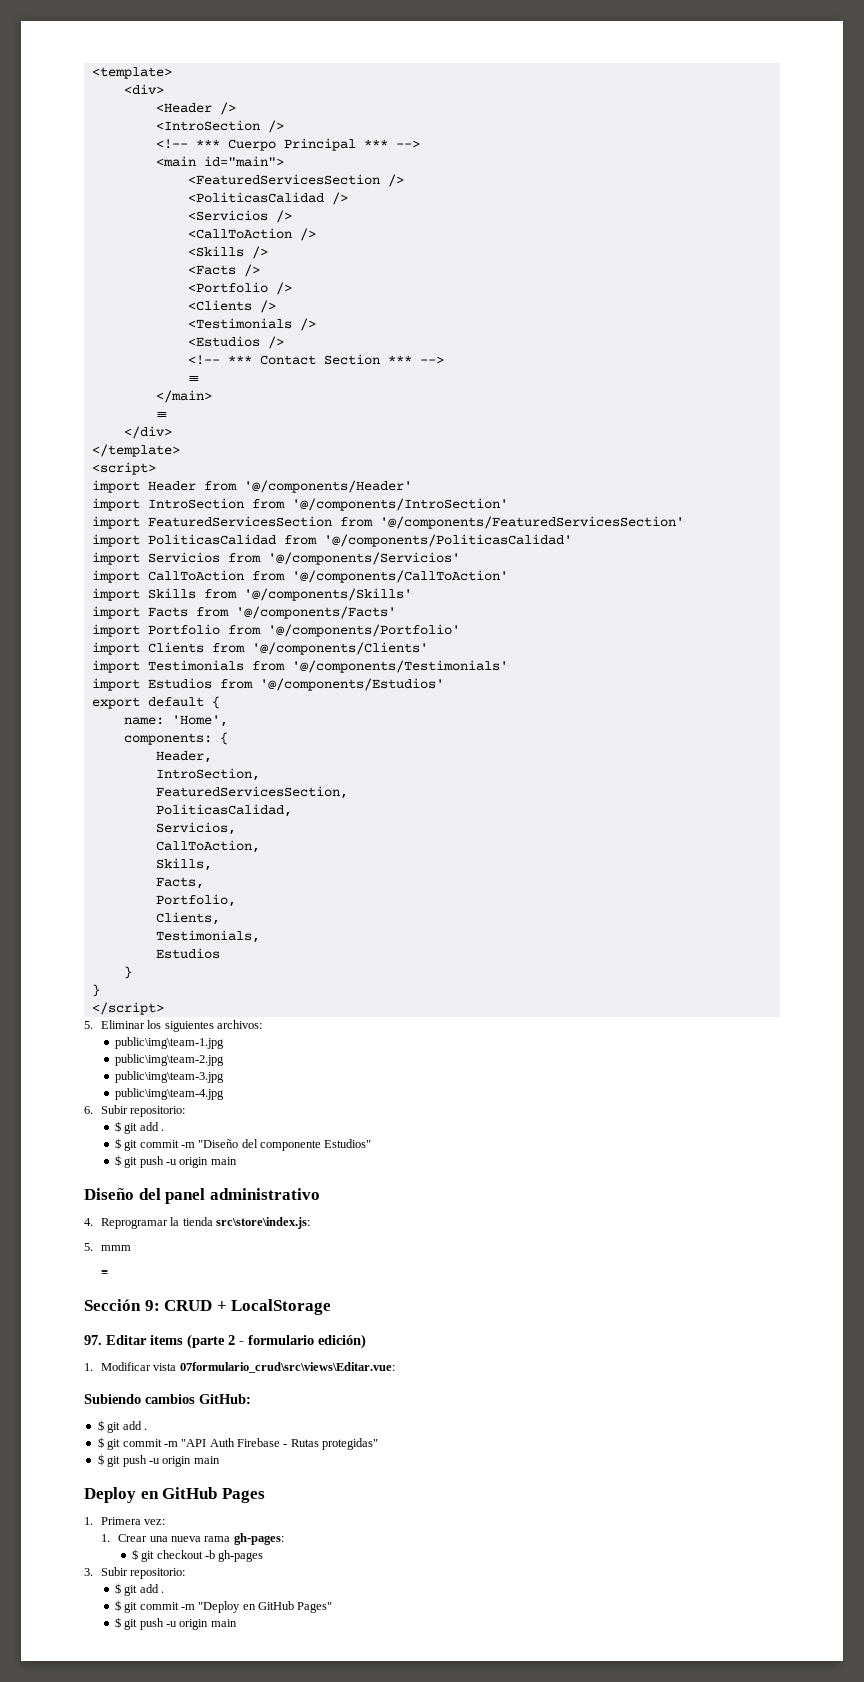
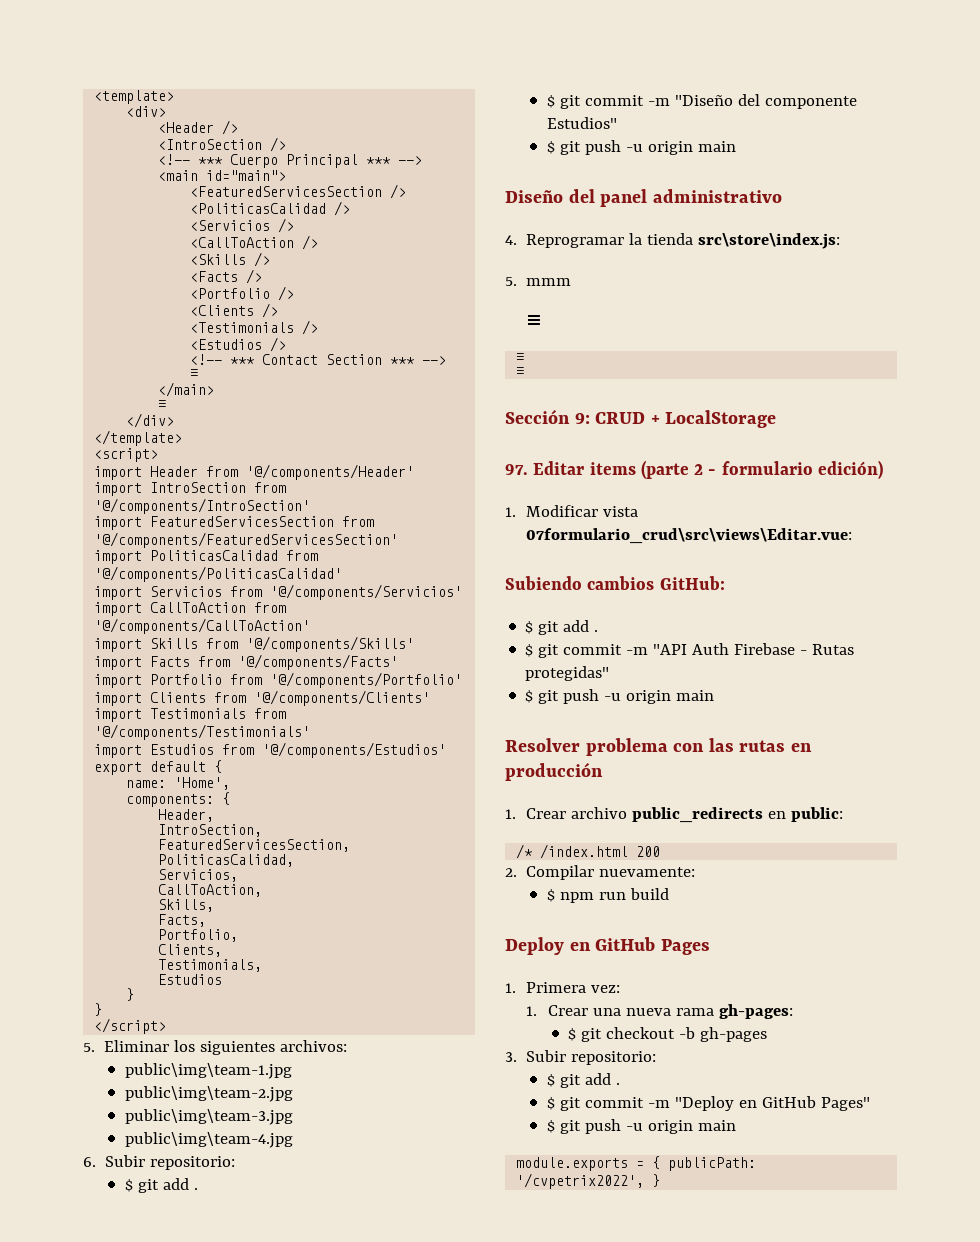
(109, 1273) none -> [516,353,525,361] [516,367,525,375] // ≡ // ≡
(220, 1460) none -> [505,738,812,756] [505,762,603,781] [505,807,844,823] [516,844,661,859] [505,865,696,880] [546,888,669,903] // Resolver problema con las rutas en producción // 1. Crear archivo public_redirects en public: // /* /index.html 200 // 2. Compilar nuevamente: // $ npm run build
(237, 1623) none -> [516,1156,757,1171] [516,1173,661,1189] // module.exports = { publicPath: '/cvpetrix2022', }

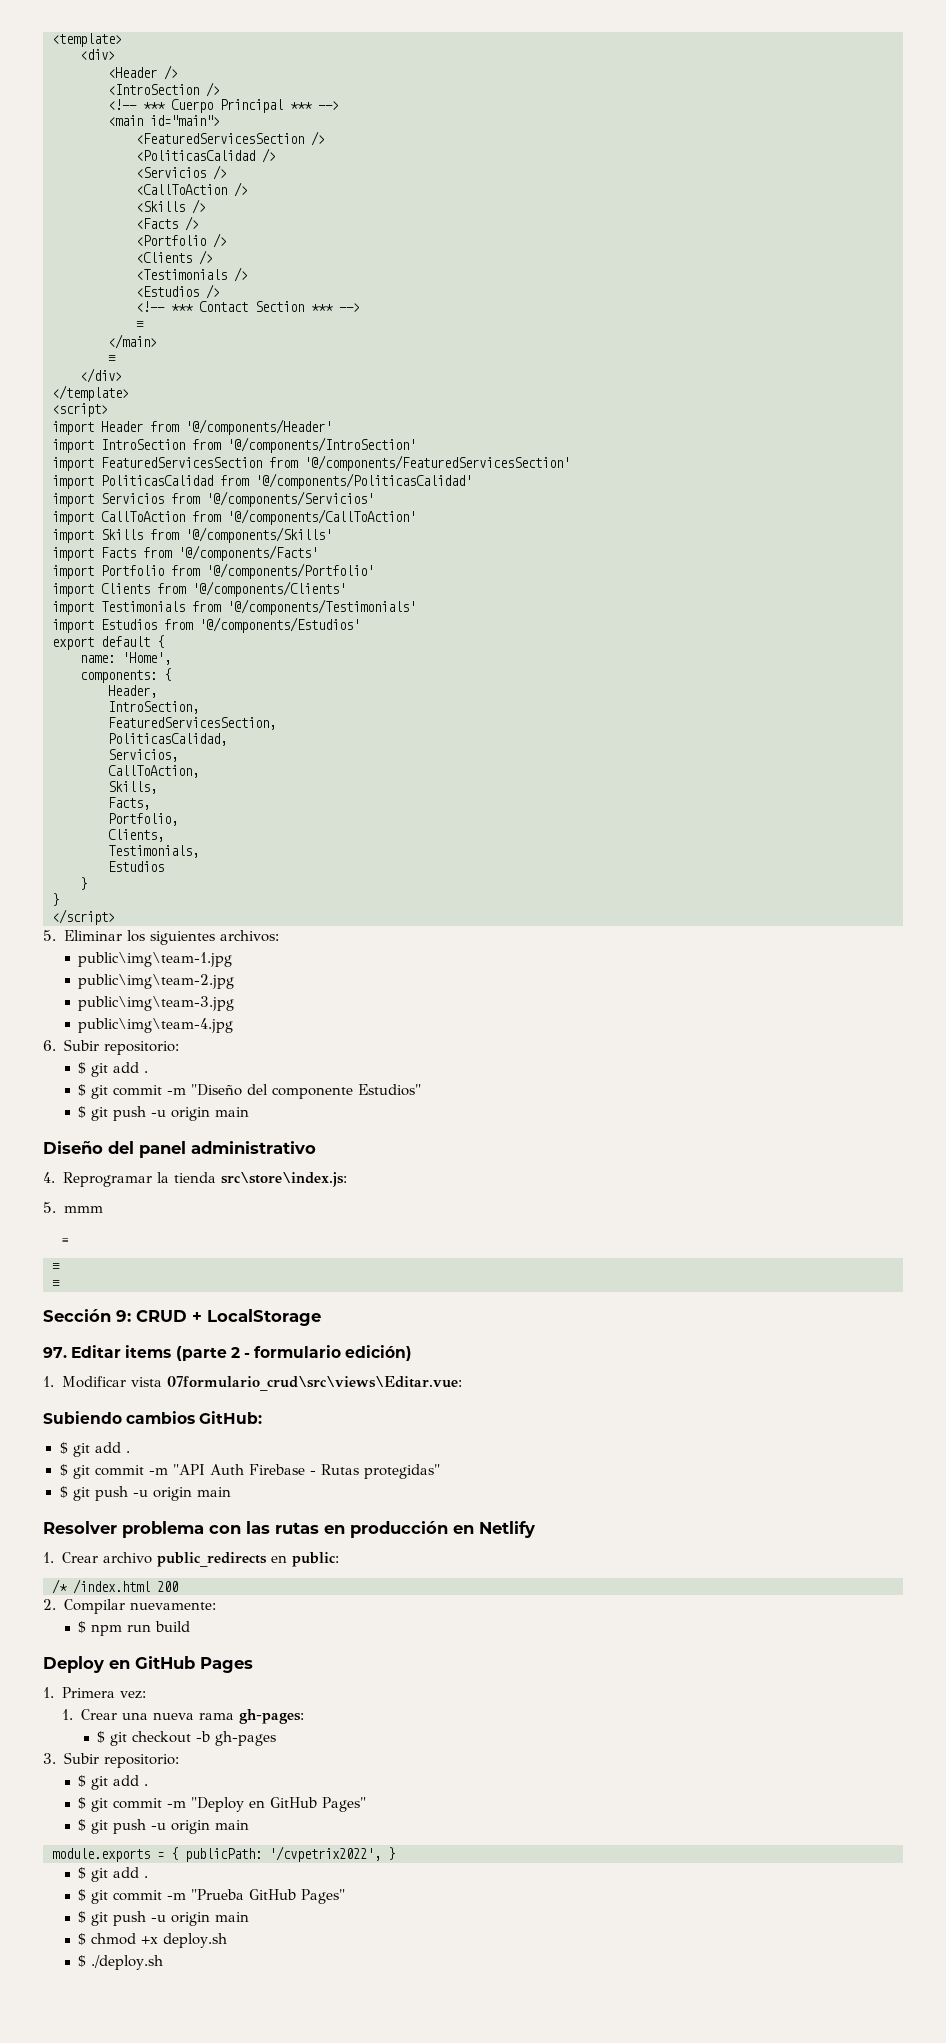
(603, 771) none -> [453,1521,535,1538] en Netlify
(661, 1180) none -> [78,1867,149,1882] [78,1889,346,1904] [78,1911,250,1926] [78,1933,228,1948] [78,1955,164,1970] // $ git add . // $ git commit -m "Prueba GitHub Pages" // $ git push -u origin main // $ chmod +x deploy.sh // $ ./deploy.sh

